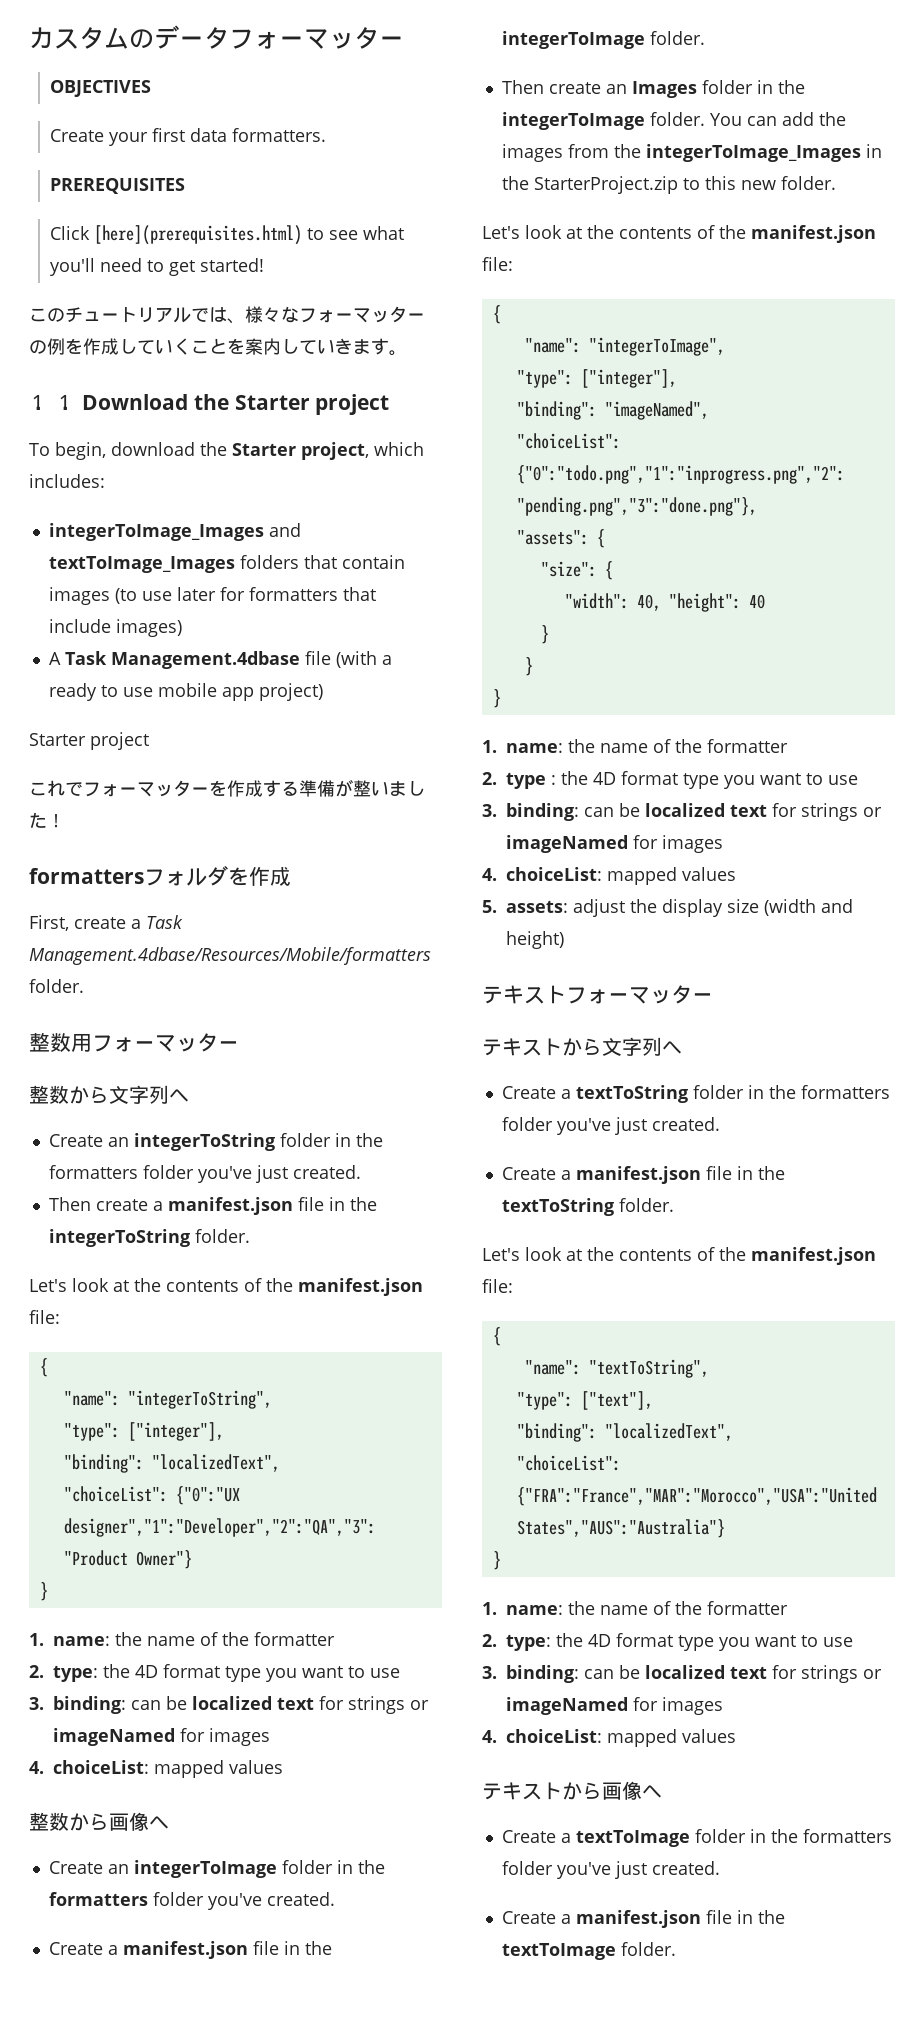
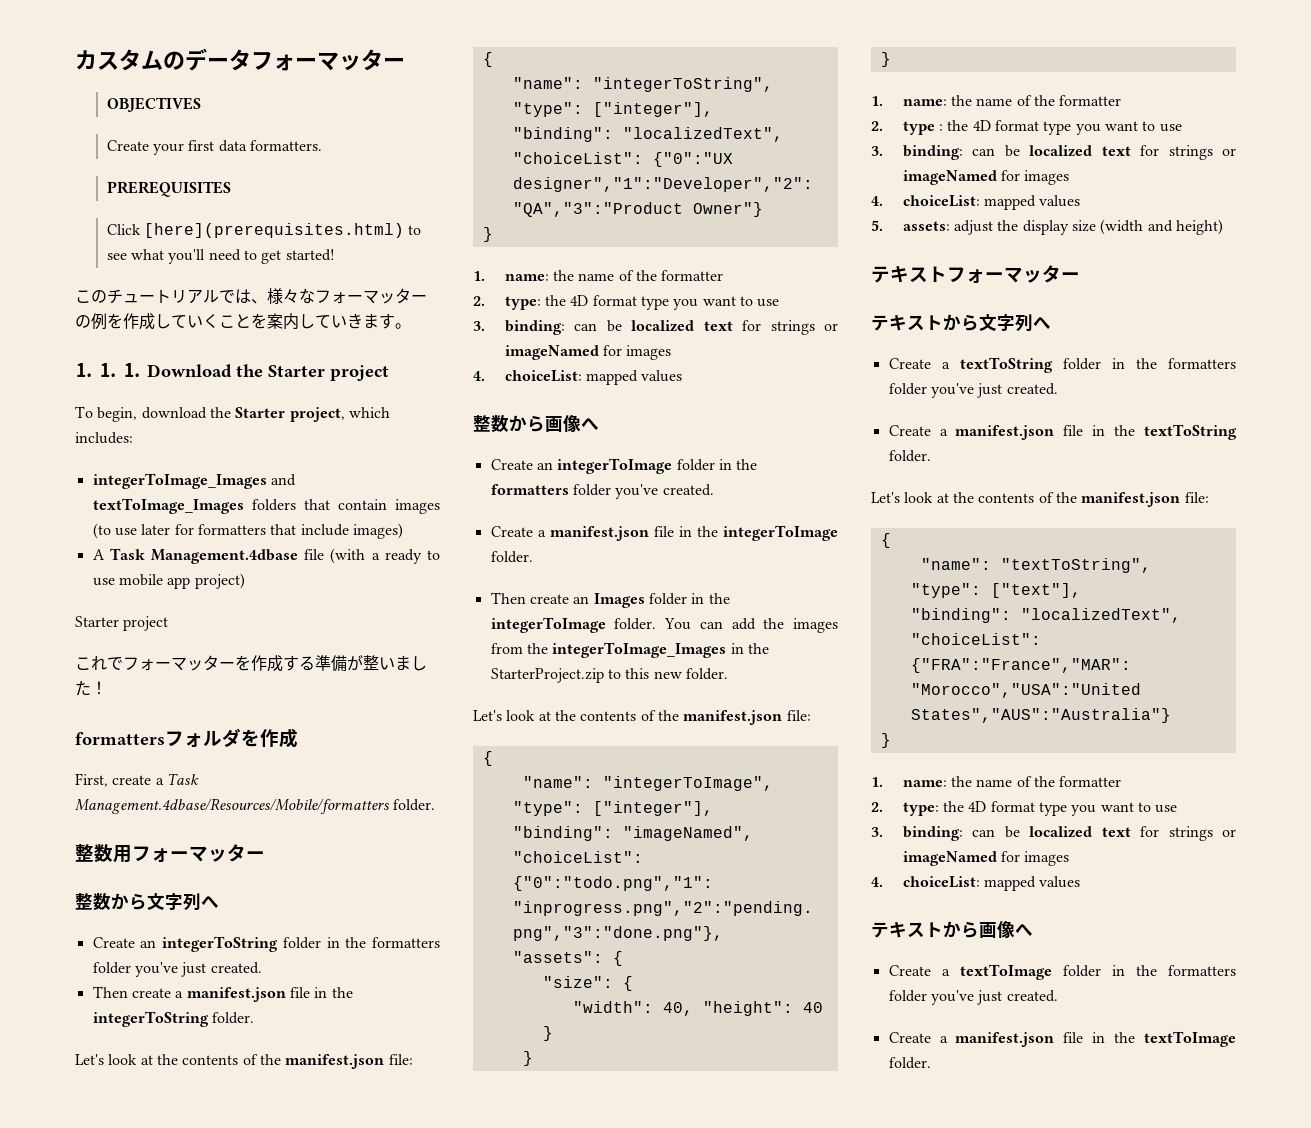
(77, 402) none -> [123,363,142,377] ⒈

